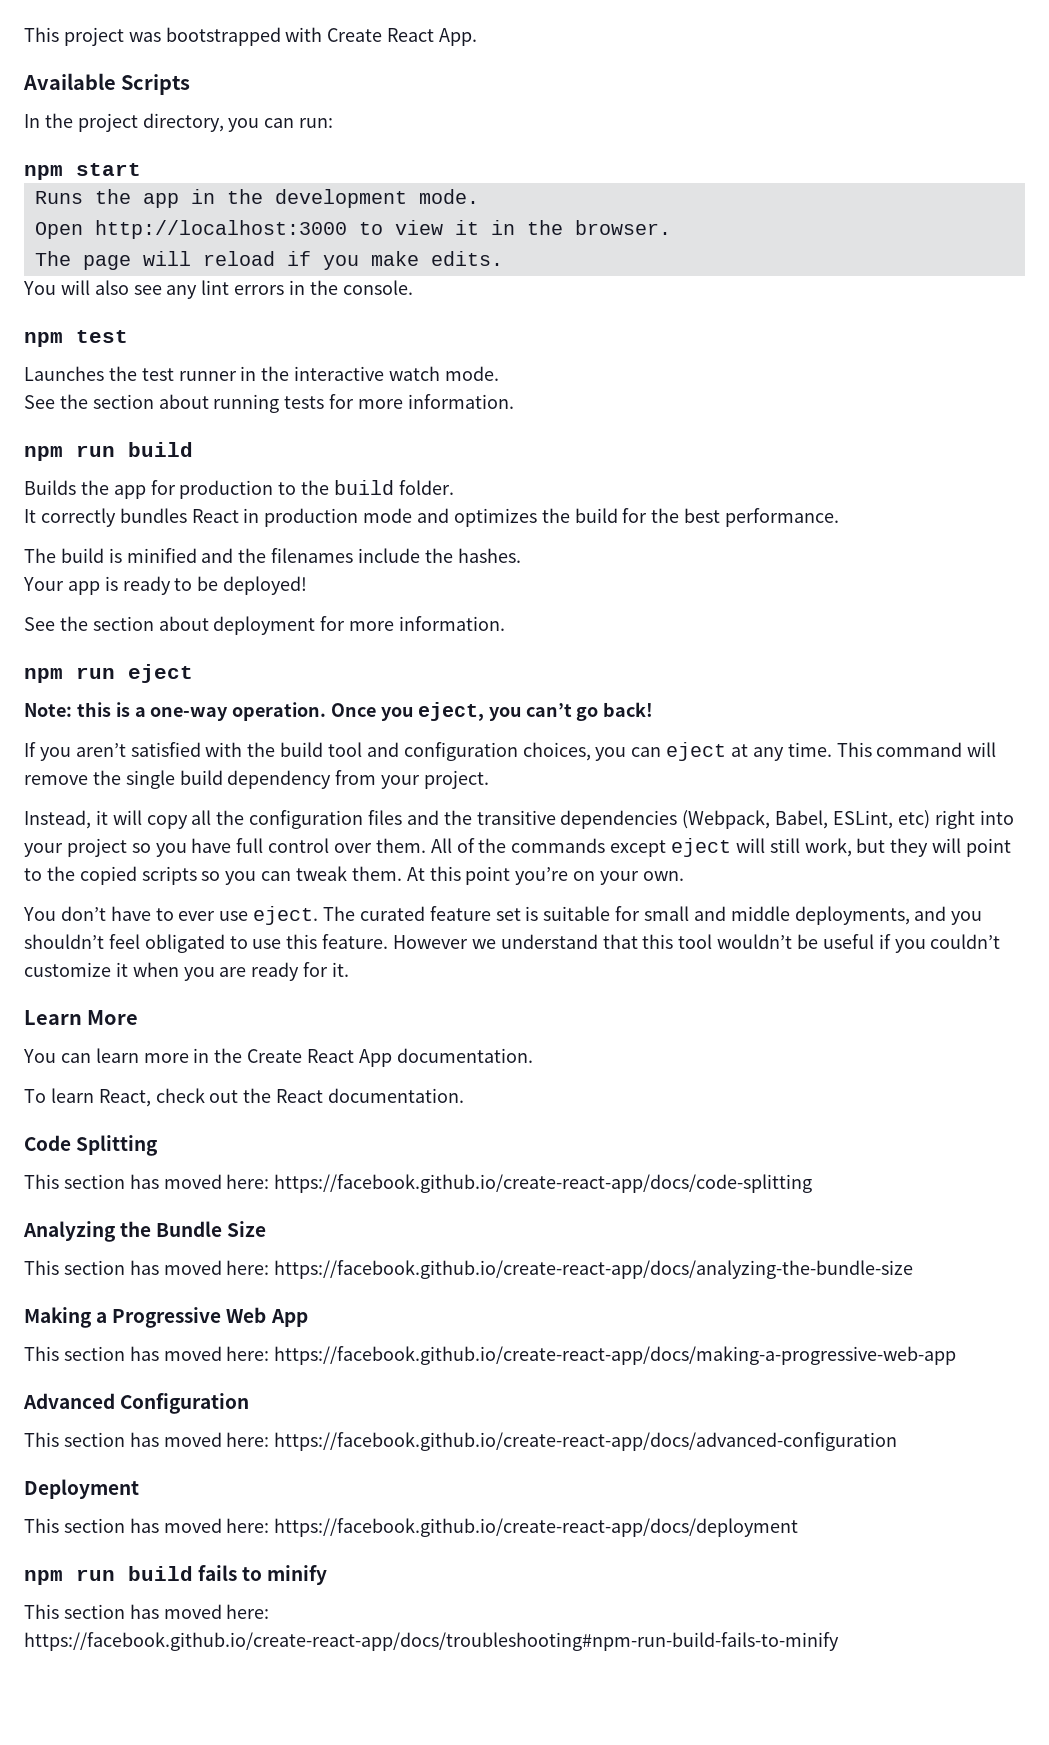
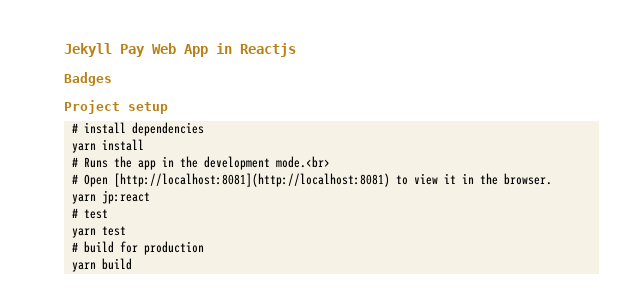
[24,27,478,46] [23,73,191,95] [24,113,334,132] [24,163,141,180] This project was bootstrapped with Create React App. // Available Scripts // In the project directory, you can run: // npm start // -> [64,43,296,57] [64,72,112,86] [64,100,168,114] [71,122,204,136] [71,139,144,153] [71,157,78,167] Jekyll Pay Web App in Reactjs // Badges // Project setup // # install dependencies // yarn install // #
[418,189,479,204] [34,220,347,239] mode. // Open http://localhost:3000 -> [275,156,330,168] [71,173,390,187] mode.<br> // # Open [http://localhost:8081](http://localhost:8081)
[34,251,503,270] [23,280,413,299] [24,330,128,347] [24,366,499,381] [24,394,514,413] [24,442,193,461] [24,480,454,499] [24,508,840,527] [24,548,521,563] [23,576,308,595] [24,616,506,635] [24,664,193,683] [24,702,654,721] [24,742,997,761] [24,770,490,789] [24,810,1014,829] [24,838,1012,857] [24,866,684,885] [23,906,983,925] [24,934,1001,953] [24,962,350,981] [24,1010,139,1025] [23,1048,533,1067] [24,1088,465,1107] [24,1135,159,1156] [24,1174,813,1193] [23,1221,267,1242] [24,1260,914,1279] [24,1307,308,1328] [24,1346,957,1365] [23,1393,250,1414] [24,1432,898,1451] [24,1479,139,1499] [24,1518,799,1537] [24,1565,328,1585] [24,1604,270,1619] [24,1632,839,1651] The page will reload if you make edits. // You will also see any lint errors in the console. // npm test // Launches the test runner in the interactive watch mode. // See the section about running tests for more information. // npm run build // Builds the app for production to the build folder. // It correctly bundles React in production mode and optimizes the build for the best performance. // The build is minified and the filenames include the hashes. // Your app is ready to be deployed! // See the section about deployment for more information. // npm run eject // Note: this is a one-way operation. Once you eject, you can’t go back! // If you aren’t satisfied with the build tool and configuration choices, you can eject at any time. This command will remove the single build dependency from your project. // Instead, it will copy all the configuration files and the transitive dependencies (Webpack, Babel, ESLint, etc) right into your project so you have full control over them. All of the commands except eject will still work, but they will point to the copied scripts so you can tweak them. At this point you’re on your own. // You don’t have to ever use eject. The curated feature set is suitable for small and middle deployments, and you shouldn’t feel obligated to use this feature. However we understand that this tool wouldn’t be useful if you couldn’t customize it when you are ready for it. // Learn More // You can learn more in the Create React App documentation. // To learn React, check out the React documentation. // Code Splitting // This section has moved here: https://facebook.github.io/create-react-app/docs/code-splitting // Analyzing the Bundle Size // This section has moved here: https://facebook.github.io/create-react-app/docs/analyzing-the-bundle-size // Making a Progressive Web App // This section has moved here: https://facebook.github.io/create-react-app/docs/making-a-progressive-web-app // Advanced Configuration // This section has moved here: https://facebook.github.io/create-react-app/docs/advanced-configuration // Deployment // This section has moved here: https://facebook.github.io/create-react-app/docs/deployment // npm run build fails to minify // This section has moved here: https://facebook.github.io/create-react-app/docs/troubleshooting#npm-run-build-fails-to-minify -> [71,190,150,204] [71,208,108,219] [71,226,126,238] [71,241,204,255] [71,258,132,272] yarn jp:react // # test // yarn test // # build for production // yarn build

